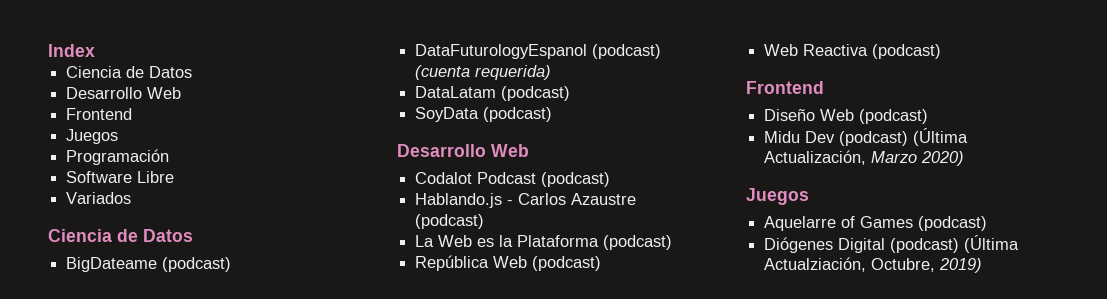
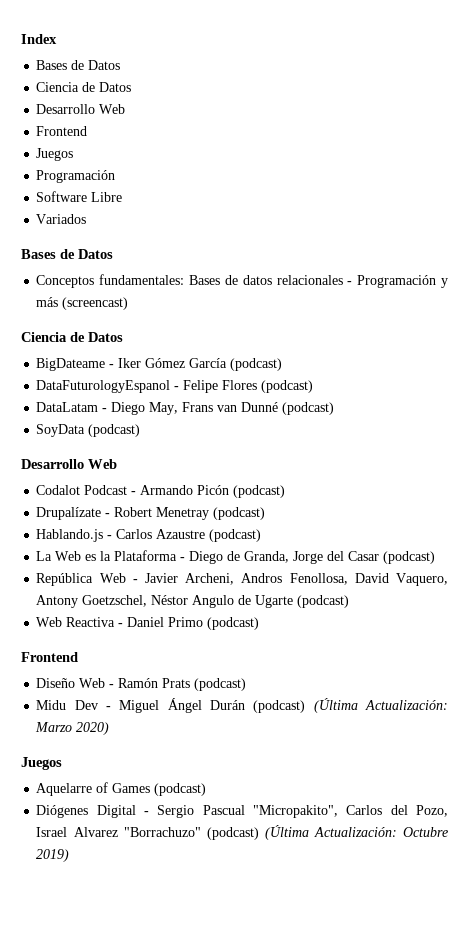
(95, 50) none -> [36,60,121,70] // Bases de Datos
(132, 198) none -> [21,249,113,259] [36,274,448,288] [36,297,129,310] // Bases de Datos // Conceptos fundamentales: Bases de datos relacionales - Programación y más (screencast)
(158, 264) none -> [109,358,228,368] - Iker Gómez García
[592,44,662,59] [415,65,552,80] (podcast) (cuenta requerida) -> [174,380,314,393] - Felipe Flores (podcast)
(497, 92) none -> [102,402,279,415] - Diego May, Frans van Dunné
(537, 178) none -> [131,485,286,498] [36,507,210,520] - Armando Picón (podcast) // Drupalízate - Robert Menetray
[603,235,673,250] [415,255,528,271] (podcast) // República Web -> [180,551,436,564] [36,573,448,586] [36,595,294,608] - Diego de Granda, Jorge del Casar (podcast) // República Web - Javier Archeni, Andros Fenollosa, David Vaquero, Antony Goetzschel, Néstor Angulo de Ugarte
(869, 50) none -> [118,617,204,627] - Daniel Primo
(855, 115) none -> [109,678,191,688] - Ramón Prats
[839,128,969,146] [764,150,867,165] (podcast) (Última Actualización, -> [106,698,448,713] - Miguel Ángel Durán (podcast) (Última Actualización:
[890,235,1020,253] [764,257,936,272] (podcast) (Última Actualziación, Octubre, -> [144,805,448,818] [36,825,449,840] - Sergio Pascual "Micropakito", Carlos del Pozo, Israel Alvarez "Borrachuzo" (podcast) (Última Actualización: Octubre

